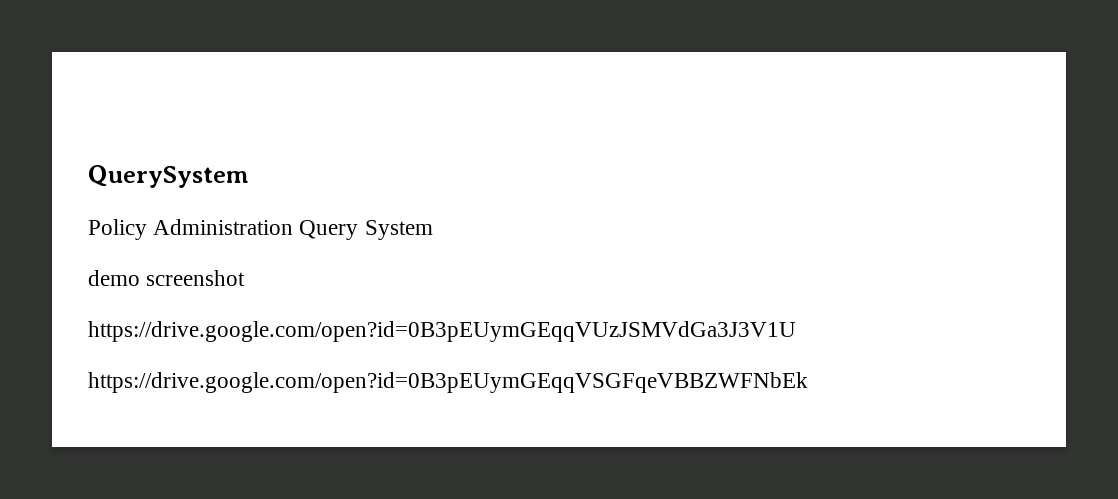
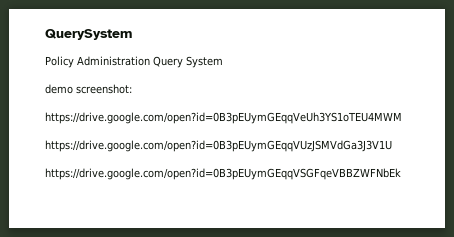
[146,270,246,286] screenshot -> [76,84,132,94] [45,112,402,124] screenshot: // https://drive.google.com/open?id=0B3pEUymGEqqVeUh3YS1oTEU4MWM

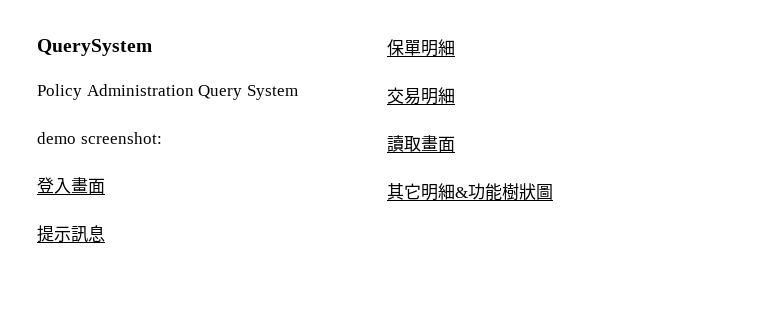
[45,112,402,124] [45,140,392,152] [45,168,401,180] https://drive.google.com/open?id=0B3pEUymGEqqVeUh3YS1oTEU4MWM // https://drive.google.com/open?id=0B3pEUymGEqqVUzJSMVdGa3J3V1U // https://drive.google.com/open?id=0B3pEUymGEqqVSGFqeVBBZWFNbEk -> [37,177,105,194] [37,225,105,243] [387,39,455,57] [387,87,455,105] [387,135,455,152] [387,183,553,201] 登入畫面 // 提示訊息 // 保單明細 // 交易明細 // 讀取畫面 // 其它明細&功能樹狀圖

